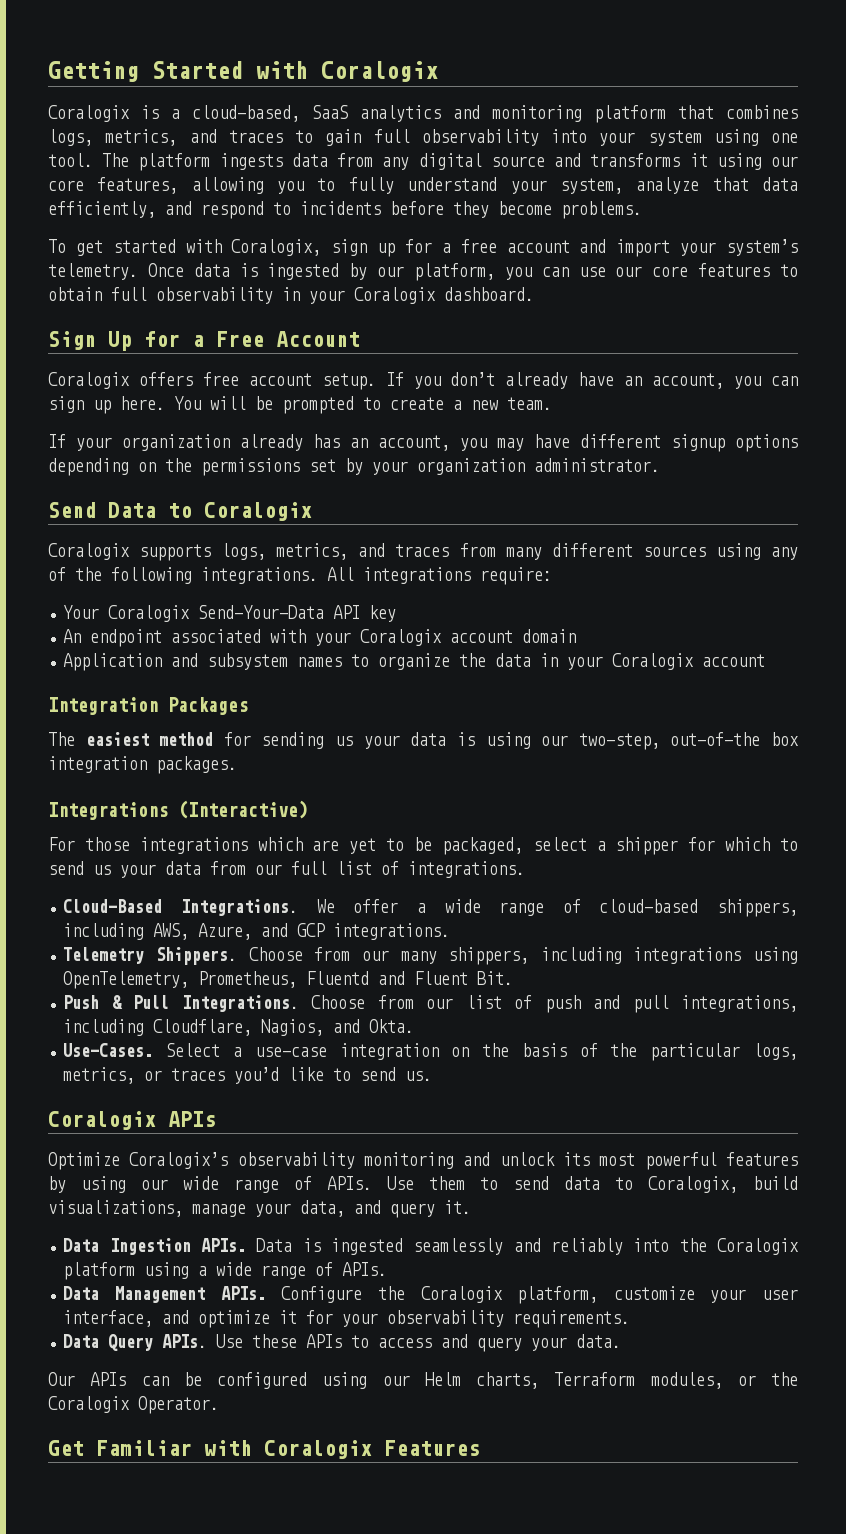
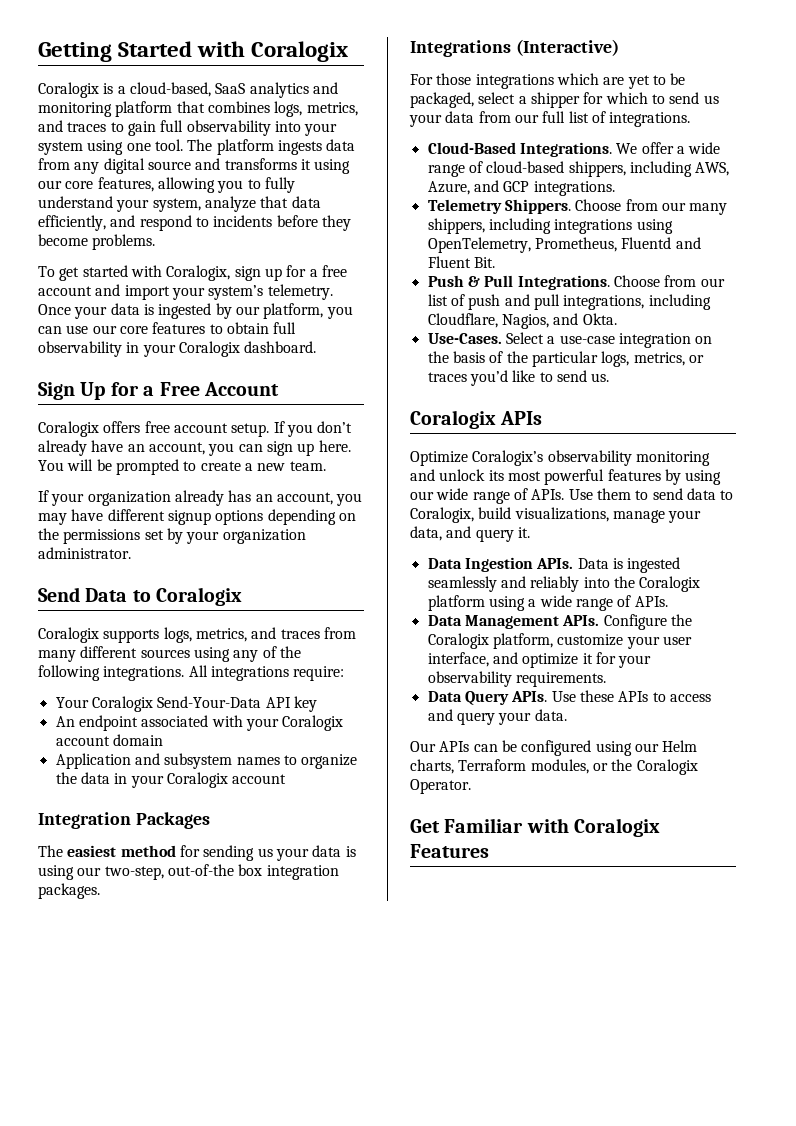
(184, 270) none -> [74,306,108,319] your

